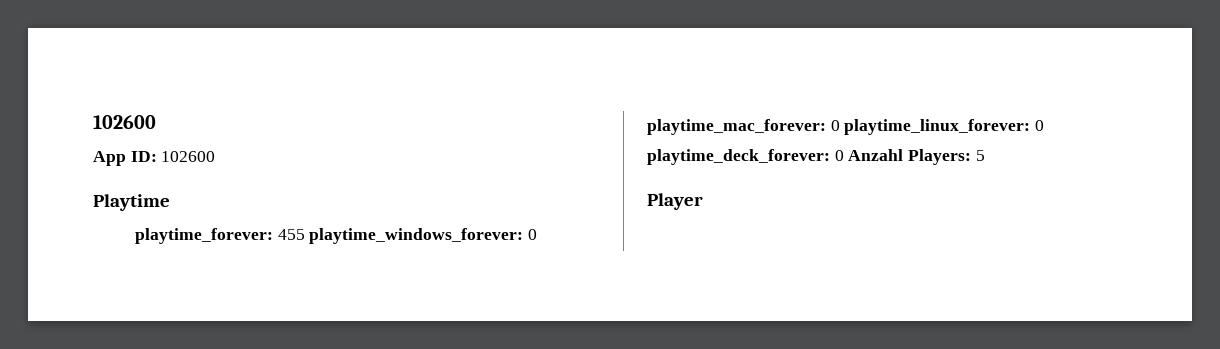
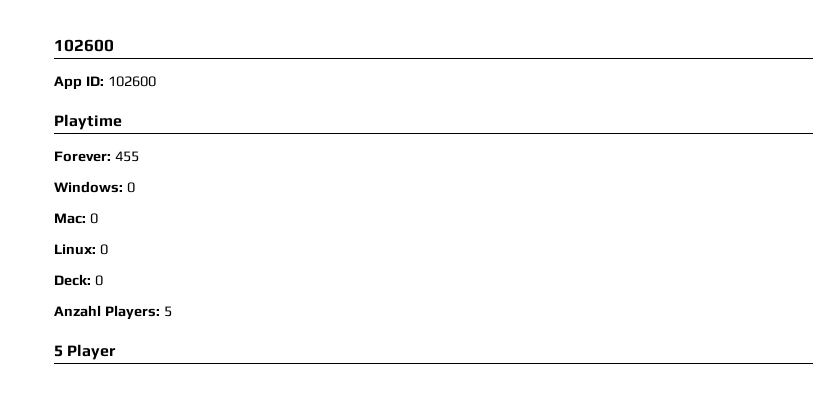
[134,228,273,244] playtime_forever: -> [54,151,111,162] Forever:
[309,228,538,244] [647,119,1045,135] [647,149,844,165] playtime_windows_forever: 0 playtime_mac_forever: 0 playtime_linux_forever: 0 playtime_deck_forever: 0 -> [54,181,135,193] [54,213,98,224] [54,244,108,255] [54,274,103,286] // Windows: 0 // Mac: 0 // Linux: 0 // Deck: 0 //
(985, 155) none -> [54,345,63,357] 5

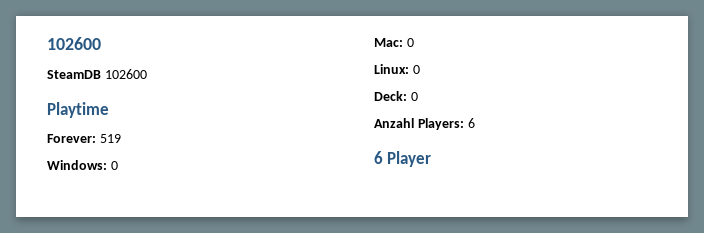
[54,39,114,52] [54,76,104,90] 102600 // App ID: -> [47,37,101,50] [47,70,101,79] 102600 // SteamDB
[114,151,139,162] 455 -> [99,134,121,143] 519
[163,306,172,317] [54,345,63,357] 5 // 5 -> [467,118,475,128] [374,151,383,164] 6 // 6

